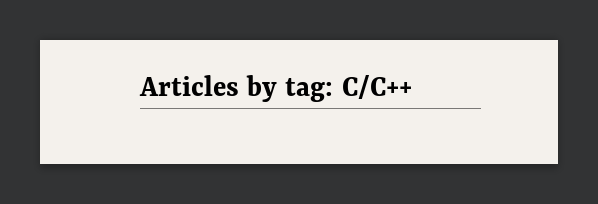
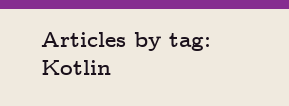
[341,75,412,99] C/C++ -> [41,60,111,75] Kotlin

